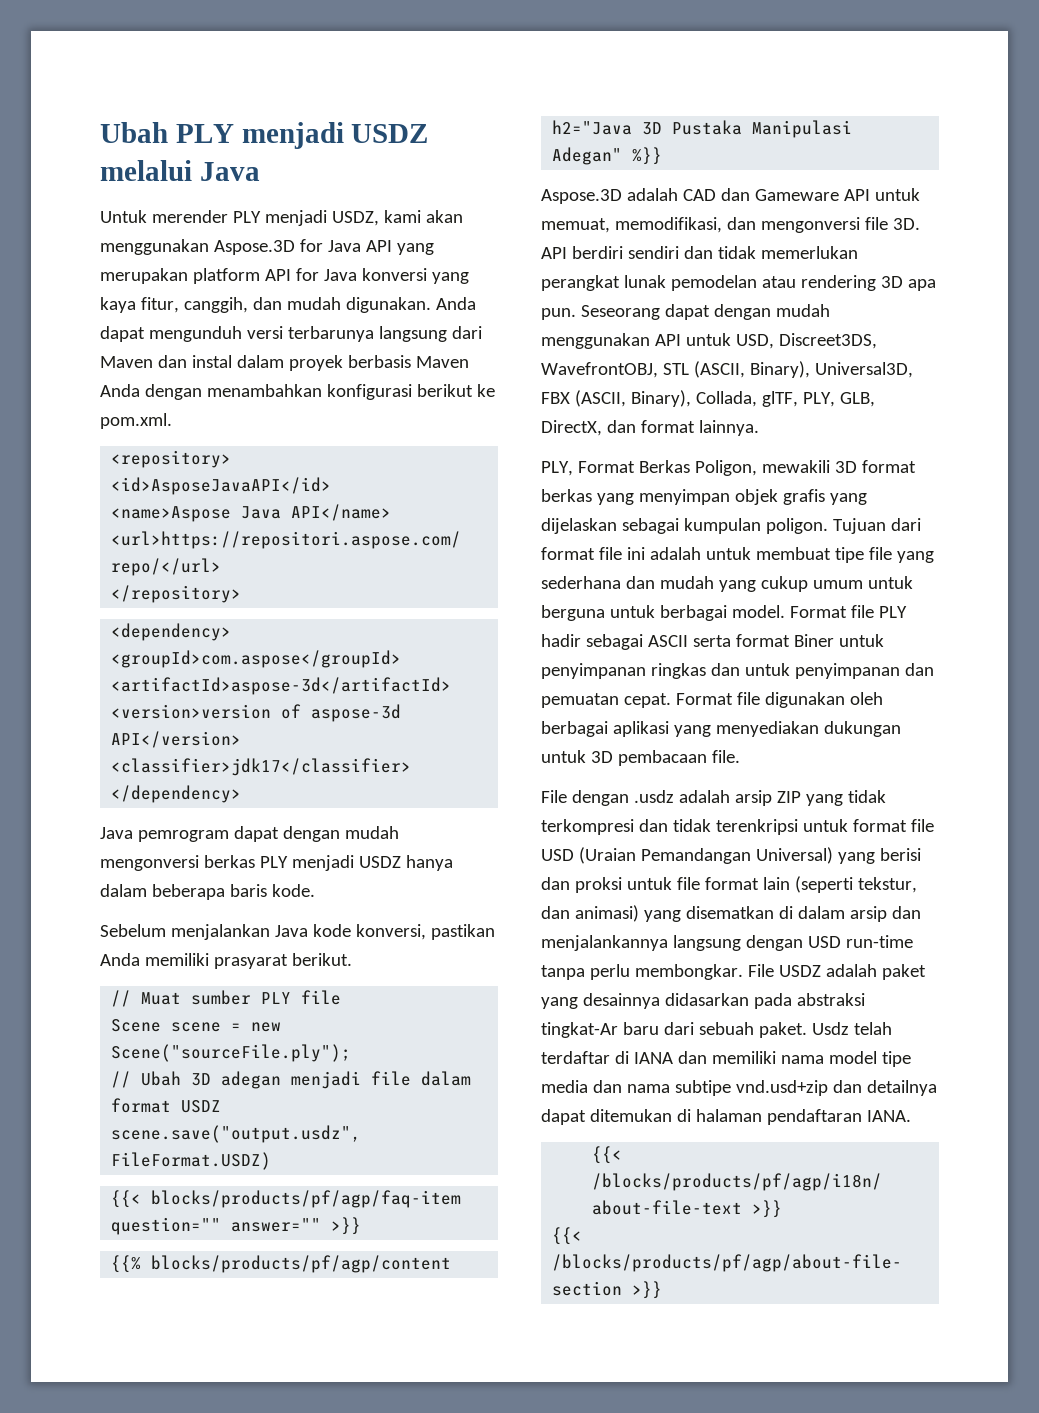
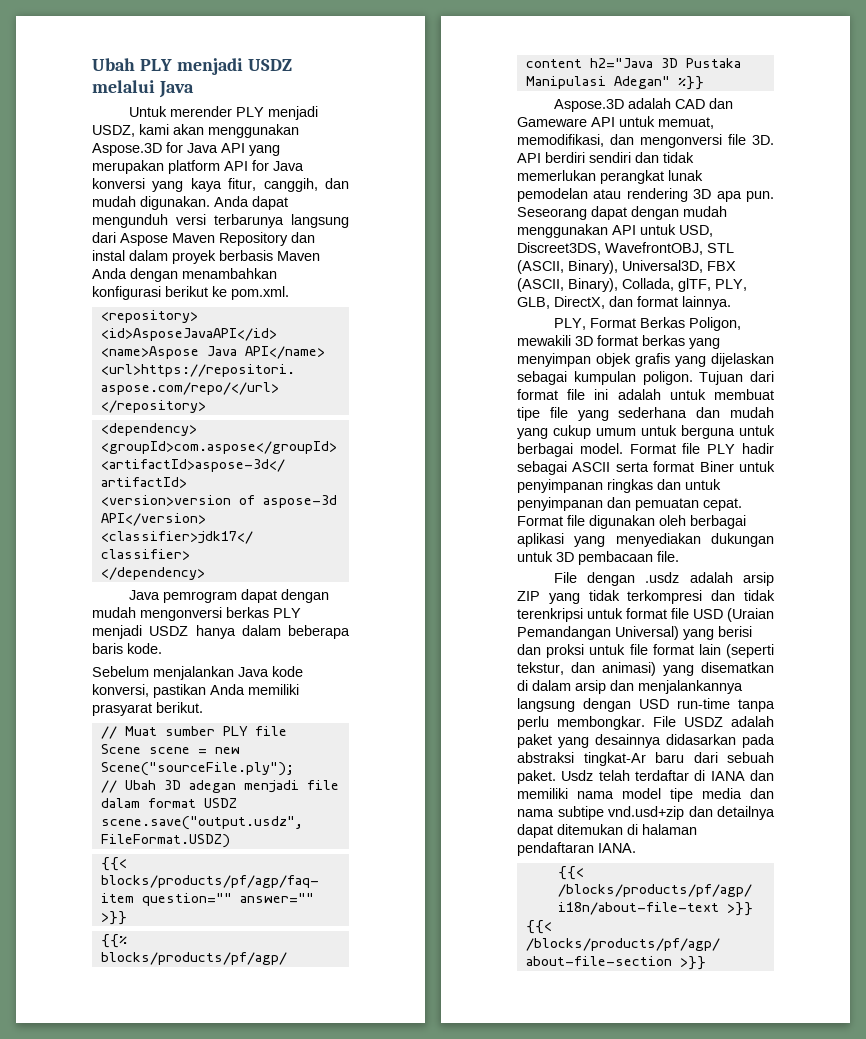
[100,356,153,368] Maven -> [120,232,288,246] Aspose Maven Repository

